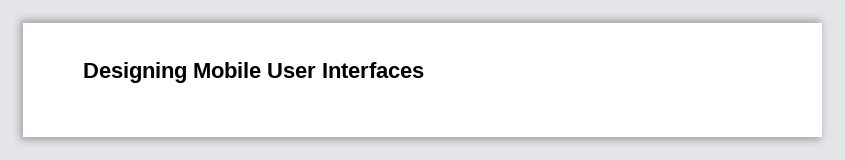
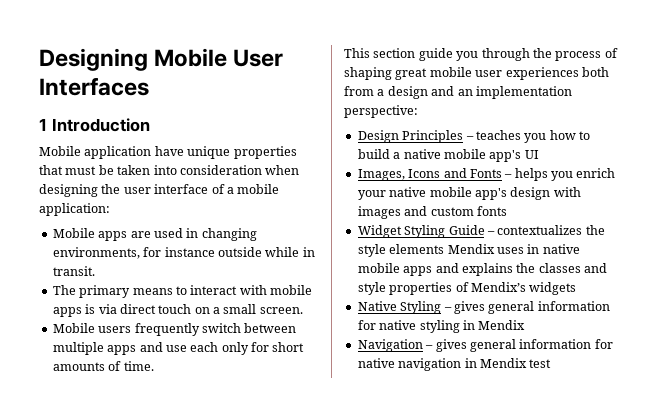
(424, 70) none -> [39,118,150,132] [39,146,297,159] [39,165,300,175] [39,184,280,197] [39,203,110,216] [52,228,257,241] [52,247,315,259] [52,266,95,276] [52,285,312,298] [52,304,303,317] [52,323,297,336] [52,342,305,355] [52,361,154,371] [344,48,618,61] [344,67,609,80] [344,86,572,99] [344,105,418,118] [357,130,590,143] [357,149,539,162] [357,168,616,181] [357,187,581,200] [357,206,507,219] [357,225,605,238] [357,244,580,257] [357,263,607,276] [357,282,577,295] [357,301,610,314] [357,320,526,333] [357,339,613,352] [357,358,552,371] // 1 Introduction // Mobile application have unique properties that must be taken into consideration when designing the user interface of a mobile application: // Mobile apps are used in changing environments, for instance outside while in transit. // The primary means to interact with mobile apps is via direct touch on a small screen. // Mobile users frequently switch between multiple apps and use each only for short amounts of time. // This section guide you through the process of shaping great mobile user experiences both from a design and an implementation perspective: // Design Principles – teaches you how to build a native mobile app's UI // Images, Icons and Fonts – helps you enrich your native mobile app's design with images and custom fonts // Widget Styling Guide – contextualizes the style elements Mendix uses in native mobile apps and explains the classes and style properties of Mendix’s widgets // Native Styling – gives general information for native styling in Mendix // Navigation – gives general information for native navigation in Mendix test

